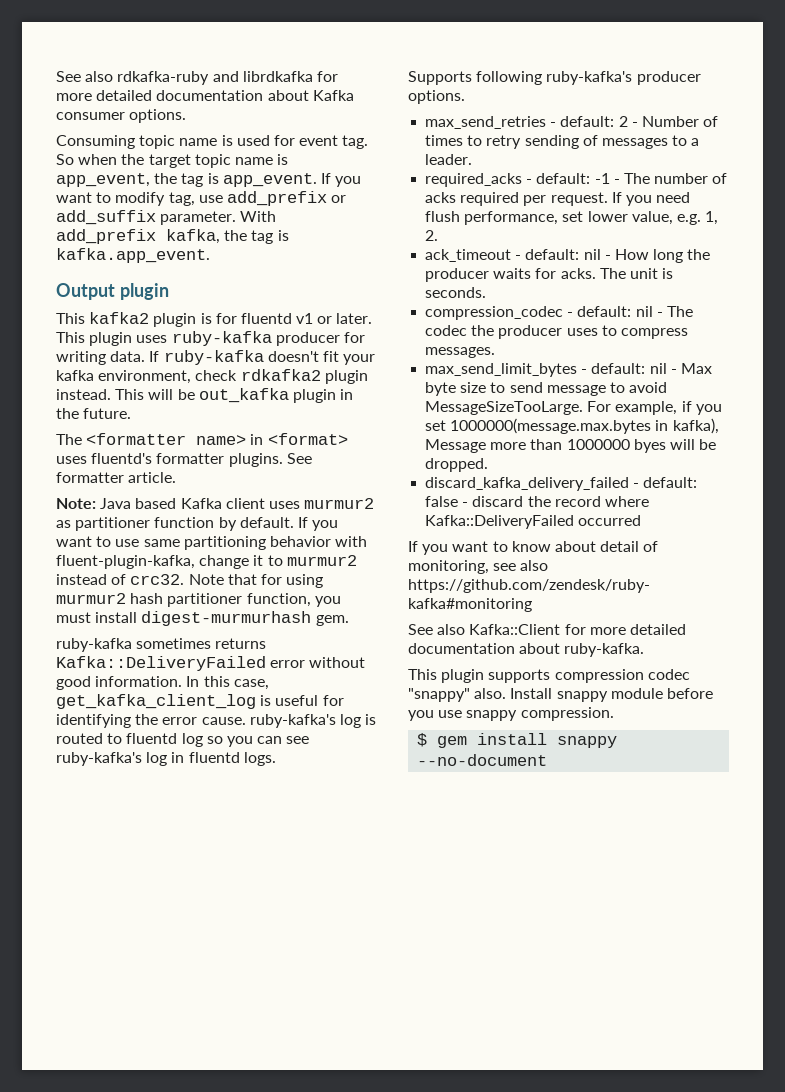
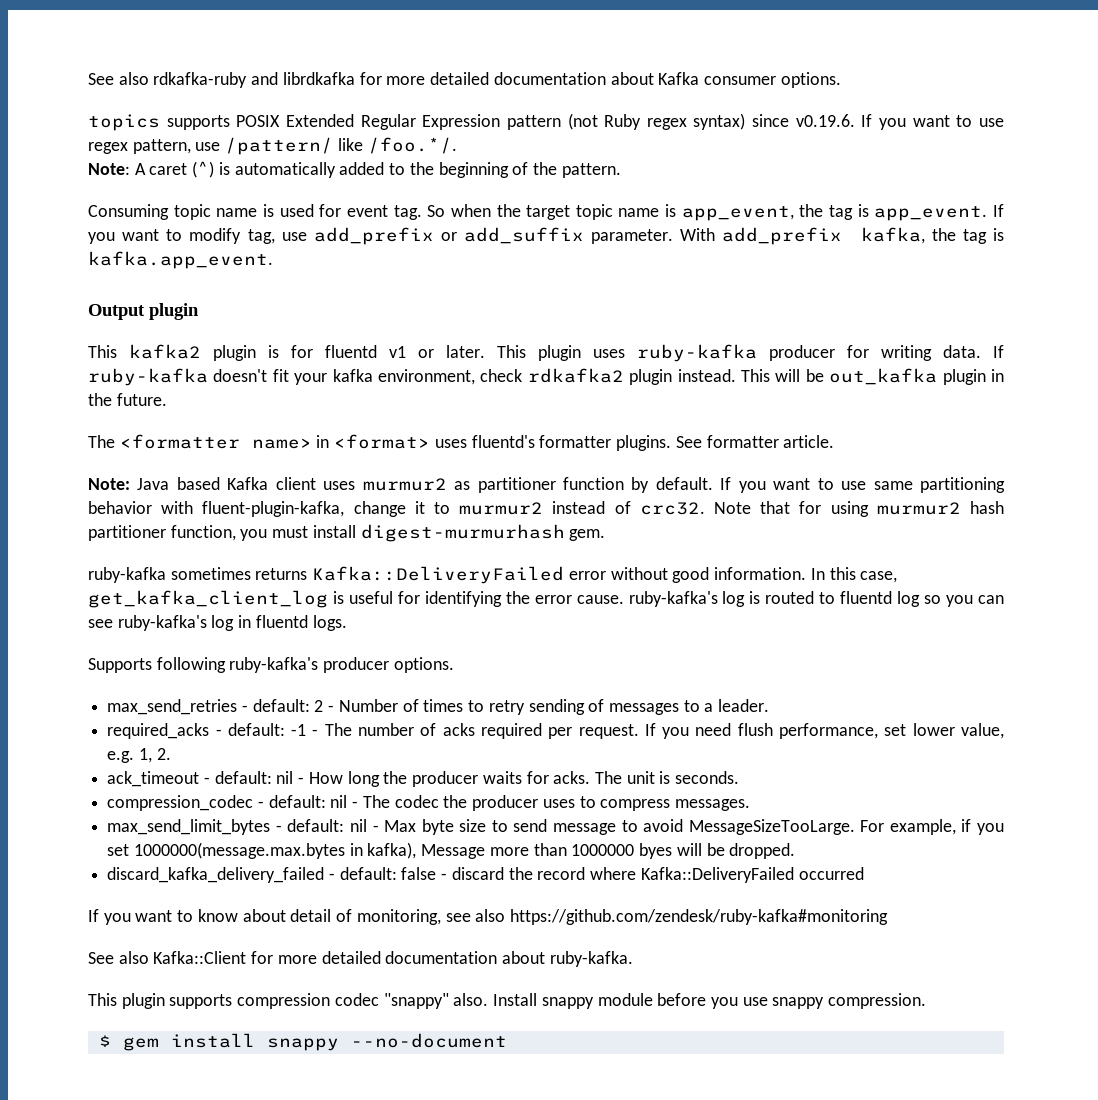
(187, 116) none -> [88,113,1004,131] [88,137,457,155] [88,161,621,178] // topics supports POSIX Extended Regular Expression pattern (not Ruby regex syntax) since v0.19.6. If you want to use regex pattern, use /pattern/ like /foo.*/. // Note: A caret (^) is automatically added to the beginning of the pattern.

